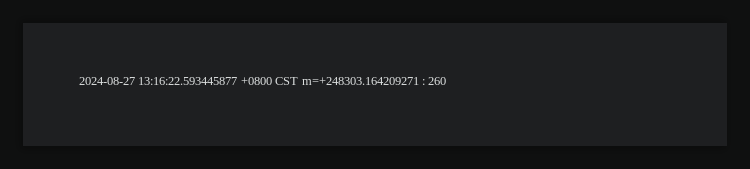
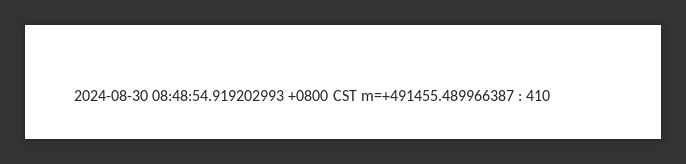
[79,77,447,85] 2024-08-27 13:16:22.593445877 +0800 CST m=+248303.164209271 : 260 -> [74,90,551,101] 2024-08-30 08:48:54.919202993 +0800 CST m=+491455.489966387 : 410

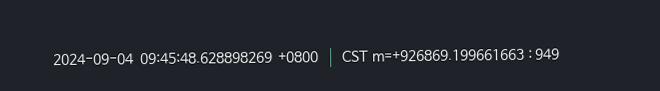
[74,90,551,101] 2024-08-30 08:48:54.919202993 +0800 CST m=+491455.489966387 : 410 -> [53,48,561,66] 2024-09-04 09:45:48.628898269 +0800 CST m=+926869.199661663 : 949

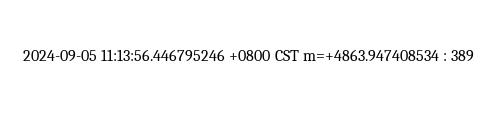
[53,48,561,66] 2024-09-04 09:45:48.628898269 +0800 CST m=+926869.199661663 : 949 -> [23,49,475,62] 2024-09-05 11:13:56.446795246 +0800 CST m=+4863.947408534 : 389

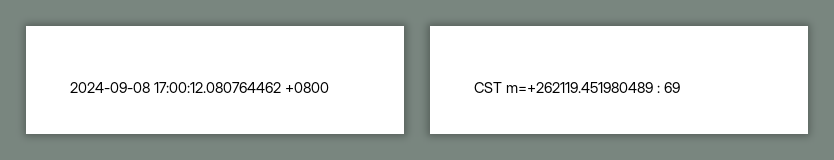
[23,49,475,62] 2024-09-05 11:13:56.446795246 +0800 CST m=+4863.947408534 : 389 -> [70,82,680,93] 2024-09-08 17:00:12.080764462 +0800 CST m=+262119.451980489 : 69

